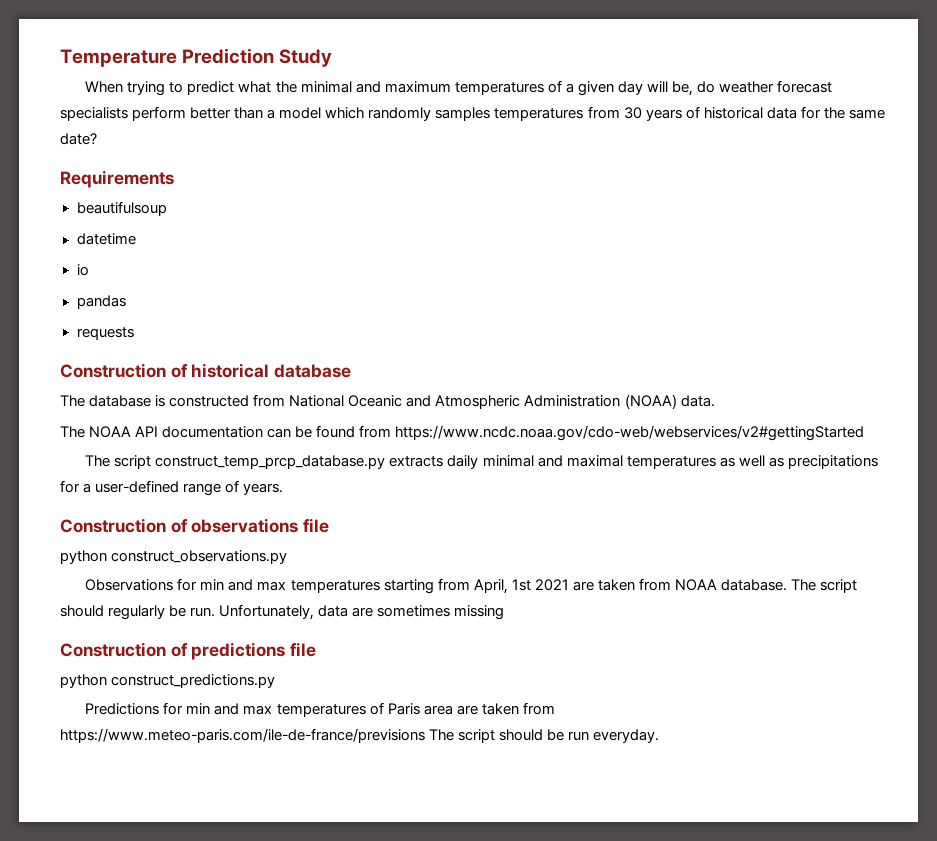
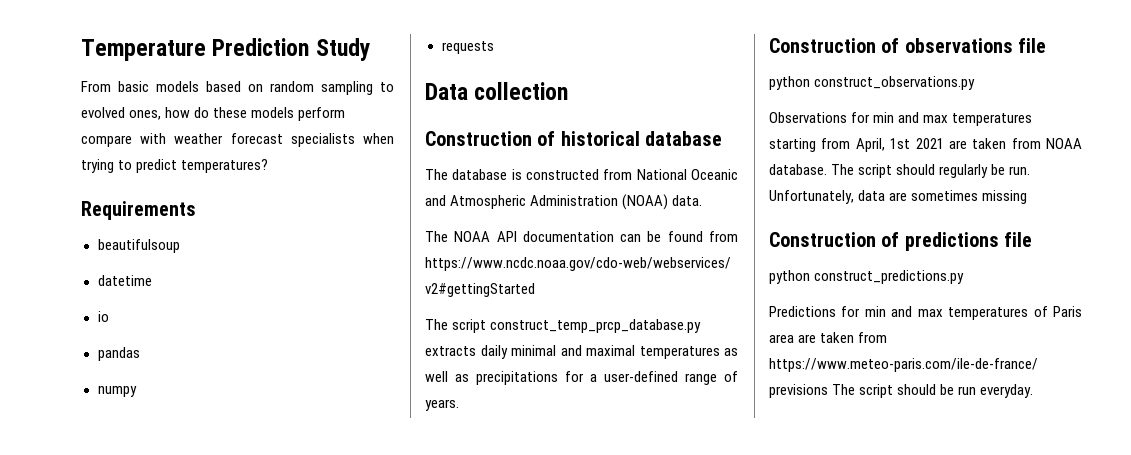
[85,80,833,96] [60,106,885,121] [60,133,97,145] When trying to predict what the minimal and maximum temperatures of a given day will be, do weather forecast specialists perform better than a model which randomly samples temperatures from 30 years of historical data for the same date? -> [81,81,394,95] [81,107,346,121] [81,133,394,147] [81,159,269,173] From basic models based on random sampling to evolved ones, how do these models perform compare with weather forecast specialists when trying to predict temperatures?
(126, 302) none -> [97,386,137,397] // numpy
(134, 333) none -> [425,82,569,100] // Data collection

